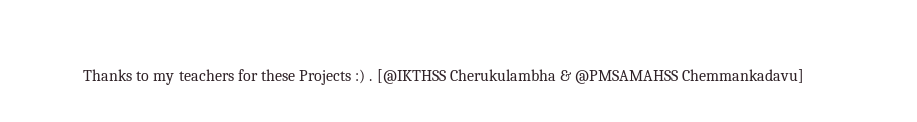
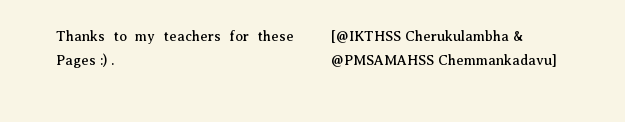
[299,70,352,85] Projects -> [56,55,96,68] Pages
(373, 80) none -> (114, 64) //

